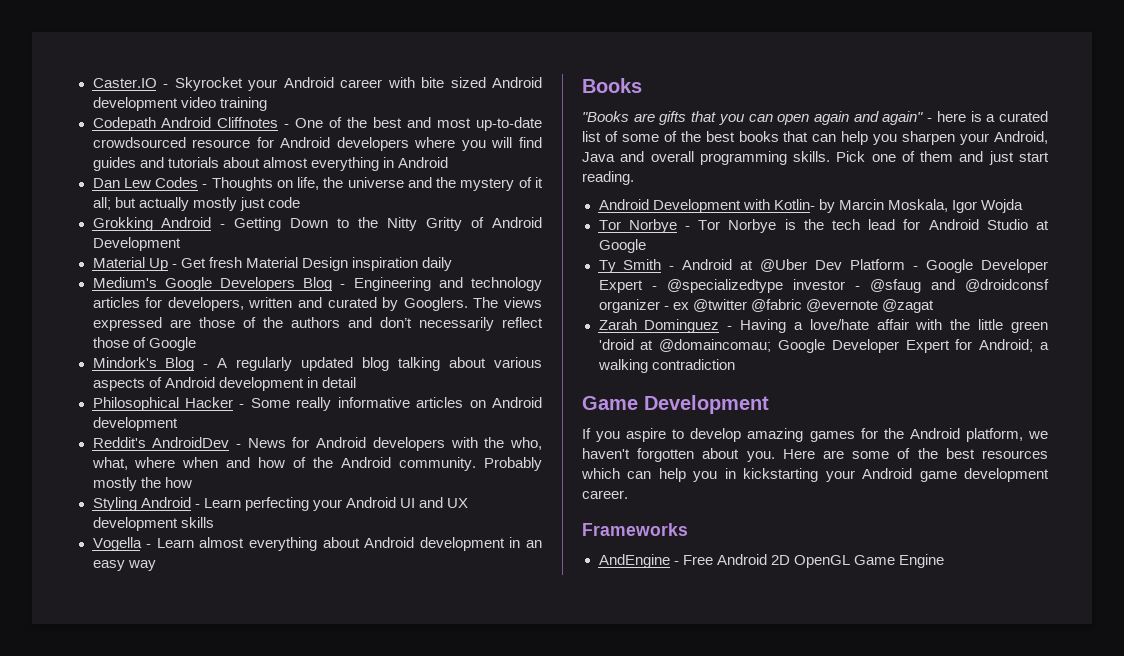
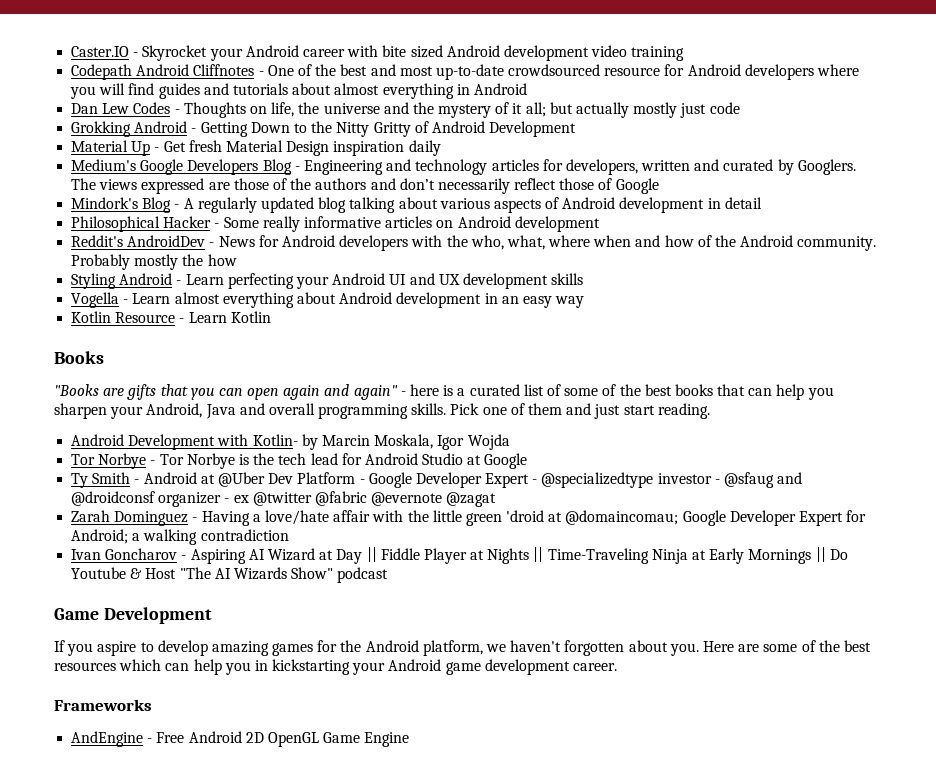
(156, 565) none -> [71,311,271,323] // Kotlin Resource - Learn Kotlin
(735, 364) none -> [71,547,848,564] [71,567,389,583] // Ivan Goncharov - Aspiring AI Wizard at Day || Fiddle Player at Nights || Time-Traveling Ninja at Early Mornings || Do Youtube & Host "The AI Wizards Show" podcast

